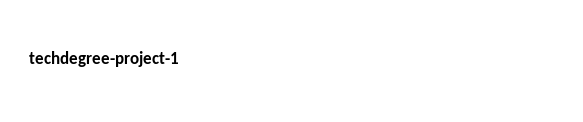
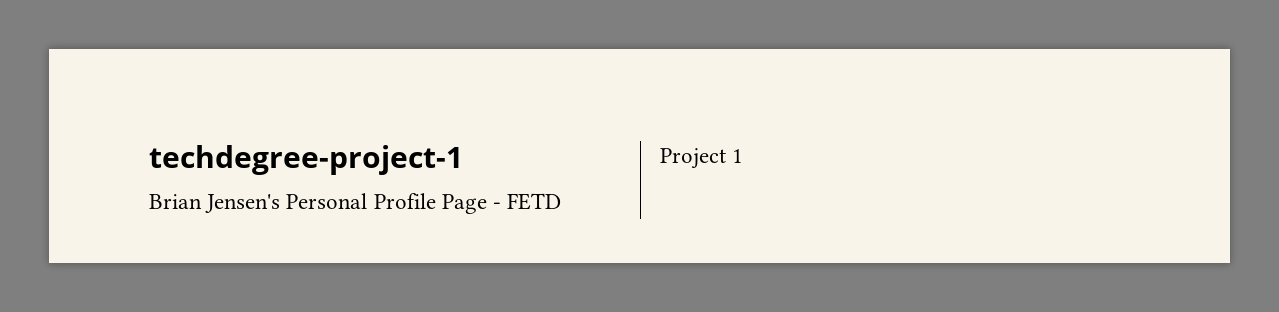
(179, 59) none -> [149,193,562,214] [660,148,744,169] // Brian Jensen's Personal Profile Page - FETD Project 1

